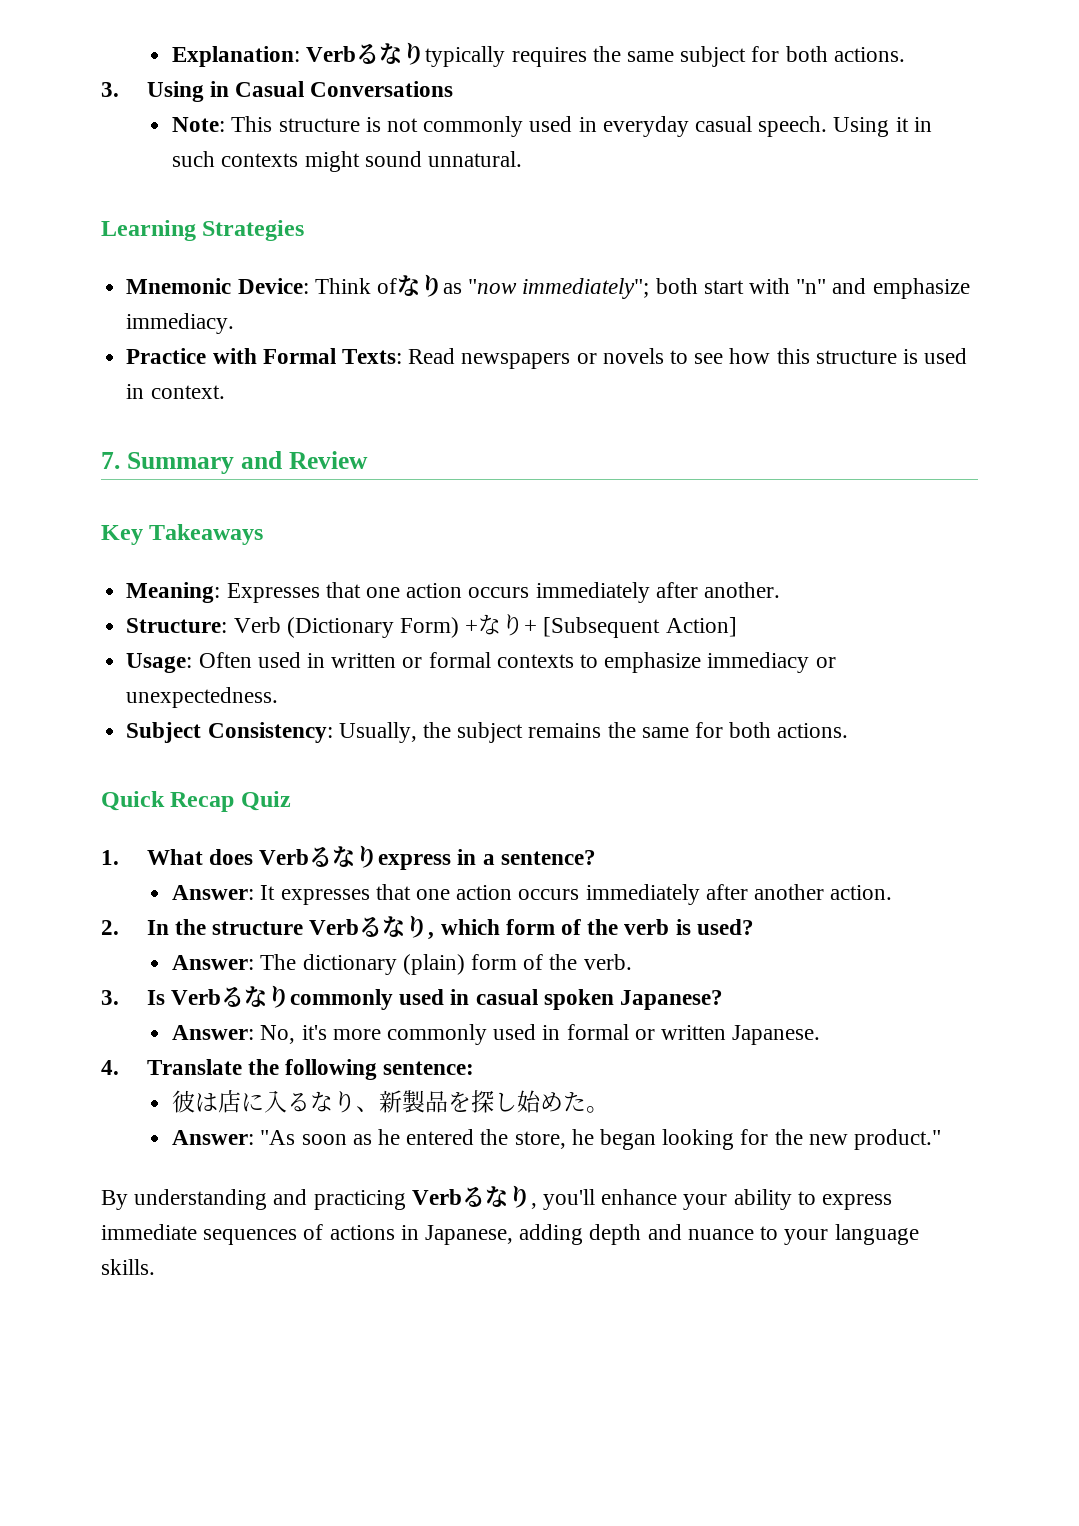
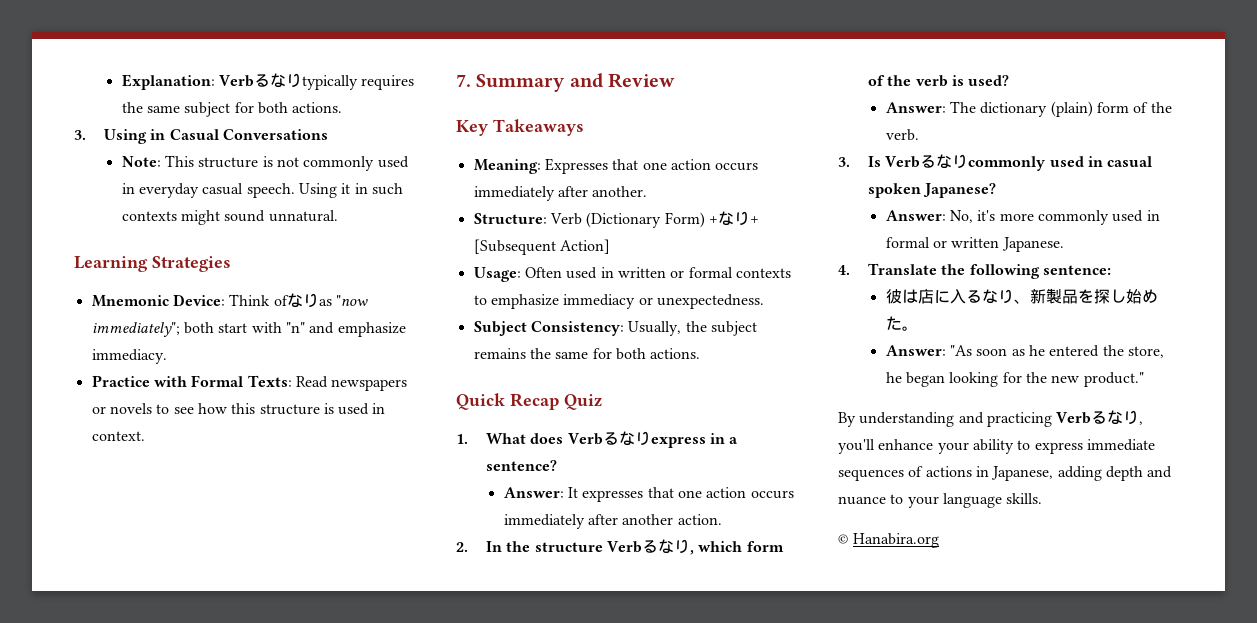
(155, 1267) none -> [838,533,940,548] // © Hanabira.org

